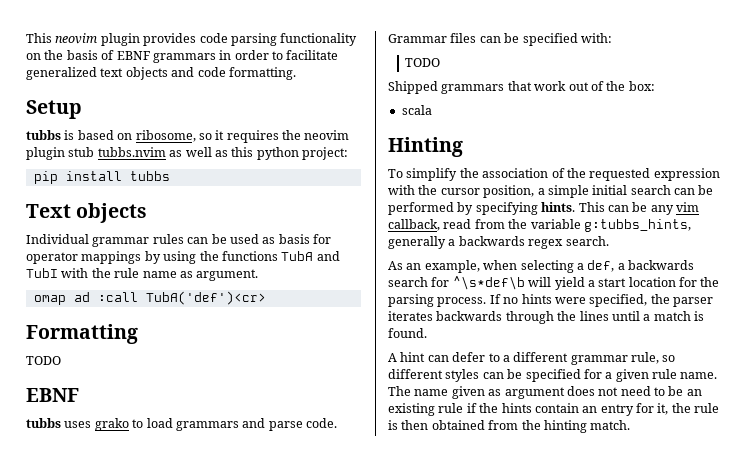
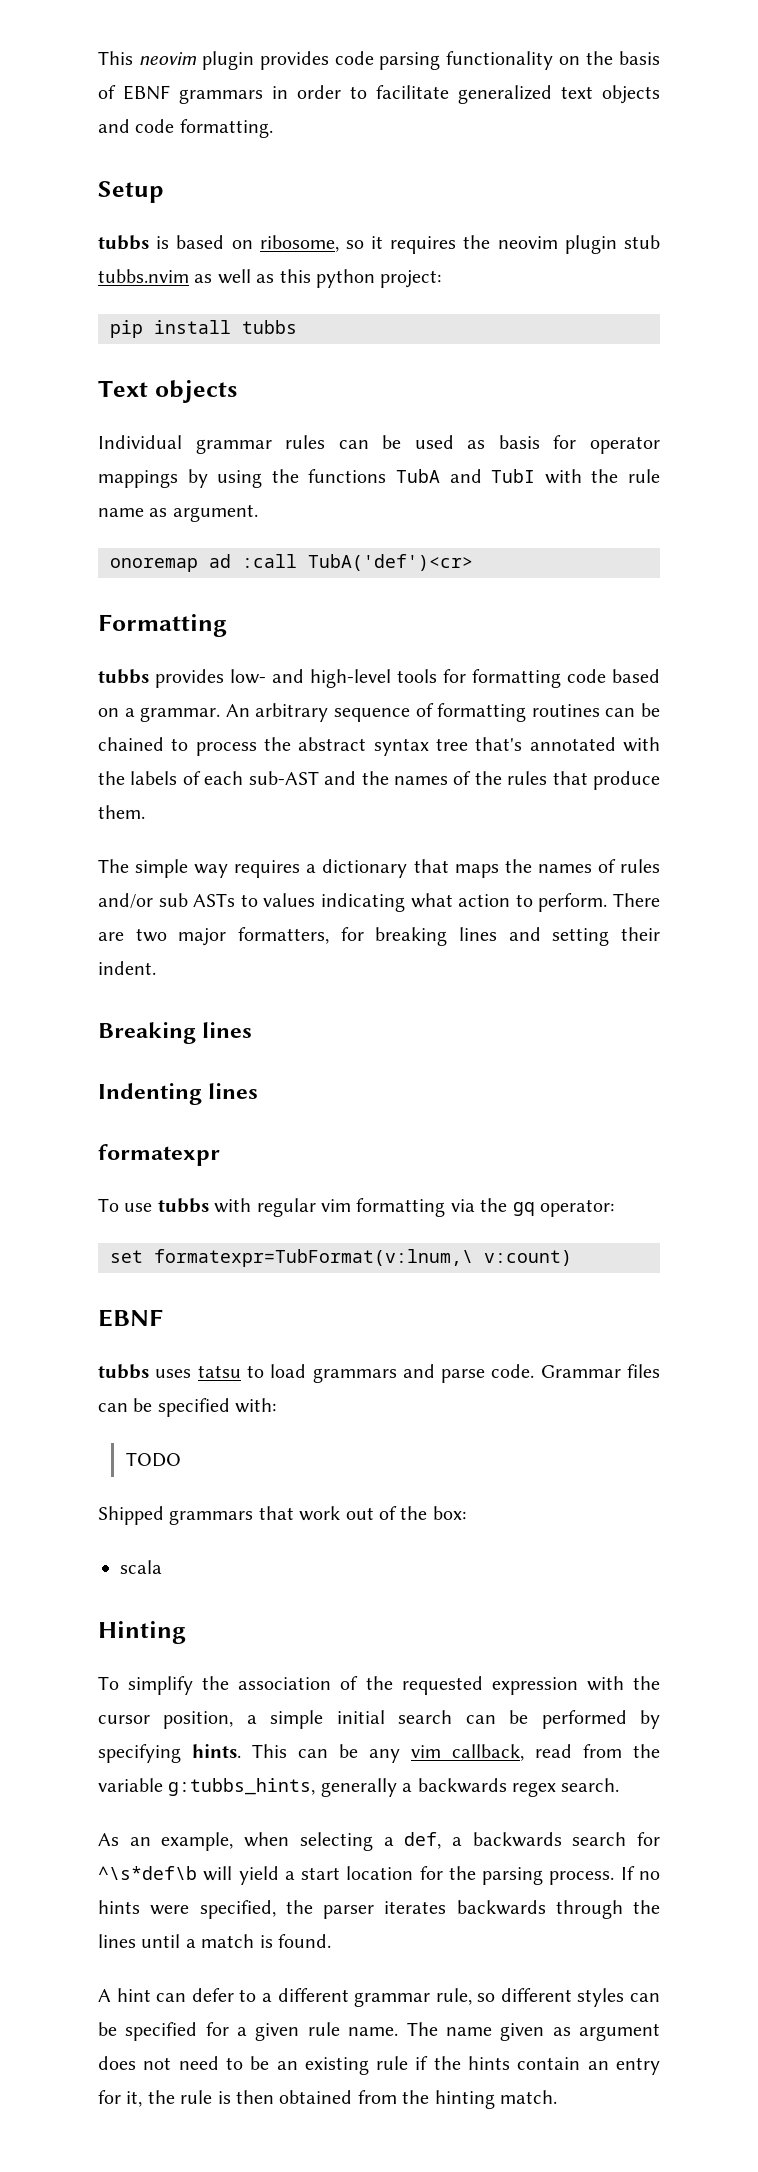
[33,295,66,305] omap -> [110,558,198,572] onoremap
[26,356,61,365] TODO -> [98,669,660,688] [98,703,661,722] [98,737,660,756] [98,771,661,790] [98,805,145,819] [98,859,661,878] [98,893,661,912] [98,927,660,946] [98,961,156,975] [98,1022,253,1044] [98,1083,259,1105] [98,1144,220,1166] [98,1198,614,1217] [110,1249,572,1267] tubbs provides low- and high-level tools for formatting code based on a grammar. An arbitrary sequence of formatting routines can be chained to process the abstract syntax tree that's annotated with the labels of each sub-AST and the names of the rules that produce them. // The simple way requires a dictionary that maps the names of rules and/or sub ASTs to values indicating what action to perform. There are two major formatters, for breaking lines and setting their indent. // Breaking lines // Indenting lines // formatexpr // To use tubbs with regular vim formatting via the gq operator: // set formatexpr=TubFormat(v:lnum,\ v:count)
[94,418,129,431] grako -> [197,1365,241,1378] tatsu

